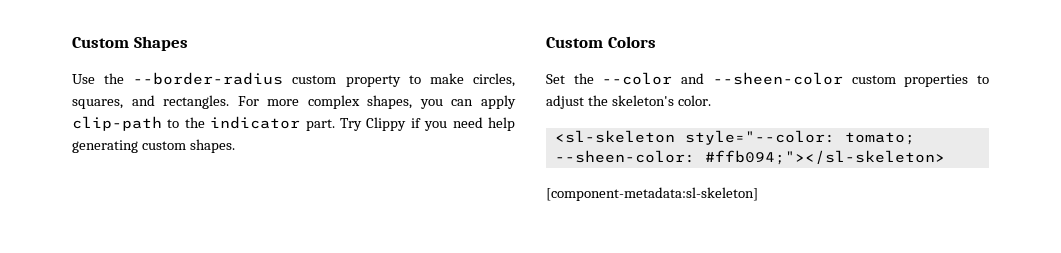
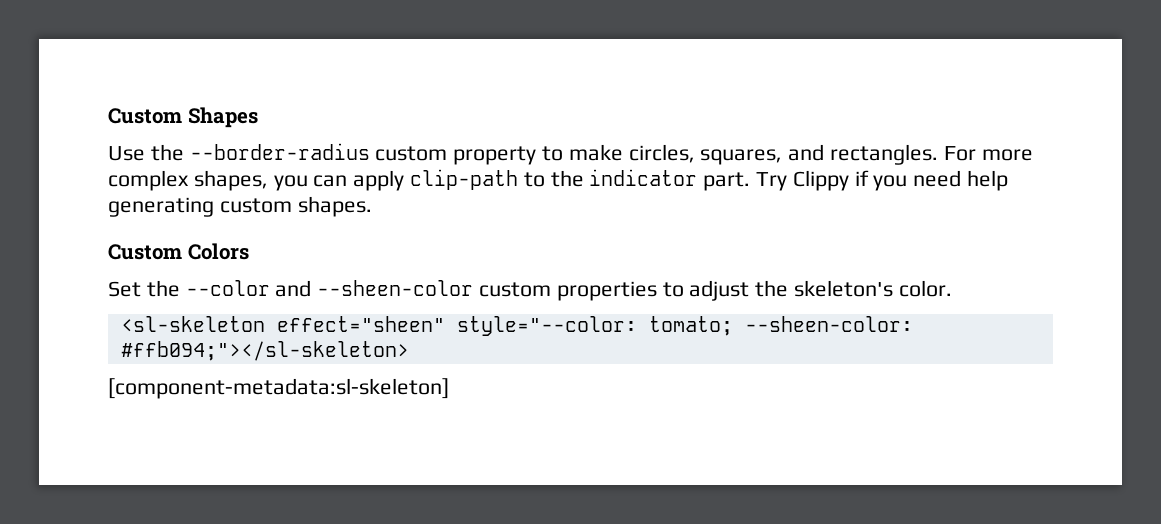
(675, 136) none -> [276,316,445,332] effect="sheen"

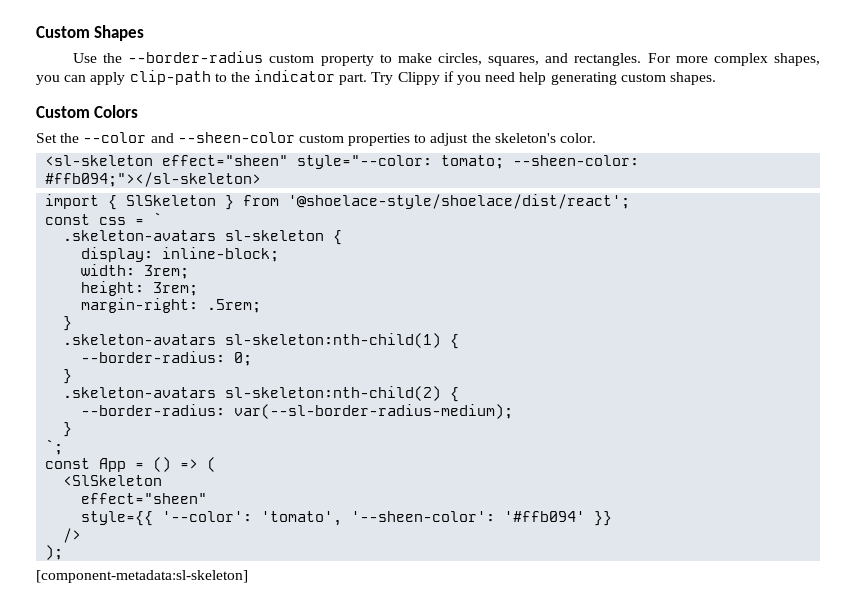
(409, 351) none -> [45,194,631,210] [45,212,163,225] [63,230,343,245] [81,247,280,262] [81,264,190,279] [81,281,199,296] [81,298,262,313] [63,316,73,331] [63,333,460,349] [81,351,253,366] [63,369,73,384] [63,386,460,402] [81,404,514,419] [63,422,73,437] [45,439,64,455] [45,457,217,472] [63,475,163,486] [81,493,208,504] [81,511,613,526] [63,528,82,543] [45,545,64,560] // import { SlSkeleton } from '@shoelace-style/shoelace/dist/react'; // const css = ` // .skeleton-avatars sl-skeleton { // display: inline-block; // width: 3rem; // height: 3rem; // margin-right: .5rem; // } // .skeleton-avatars sl-skeleton:nth-child(1) { // --border-radius: 0; // } // .skeleton-avatars sl-skeleton:nth-child(2) { // --border-radius: var(--sl-border-radius-medium); // } // `; // const App = () => ( // <SlSkeleton // effect="sheen" // style={{ '--color': 'tomato', '--sheen-color': '#ffb094' }} // /> // );

